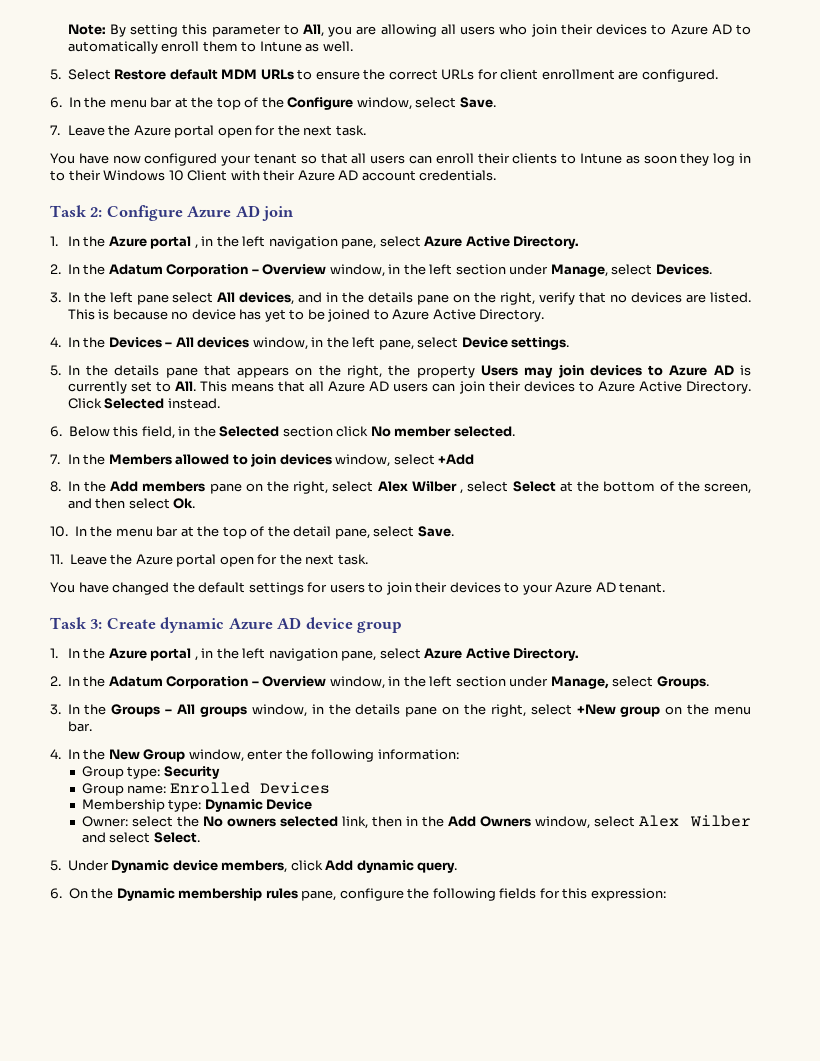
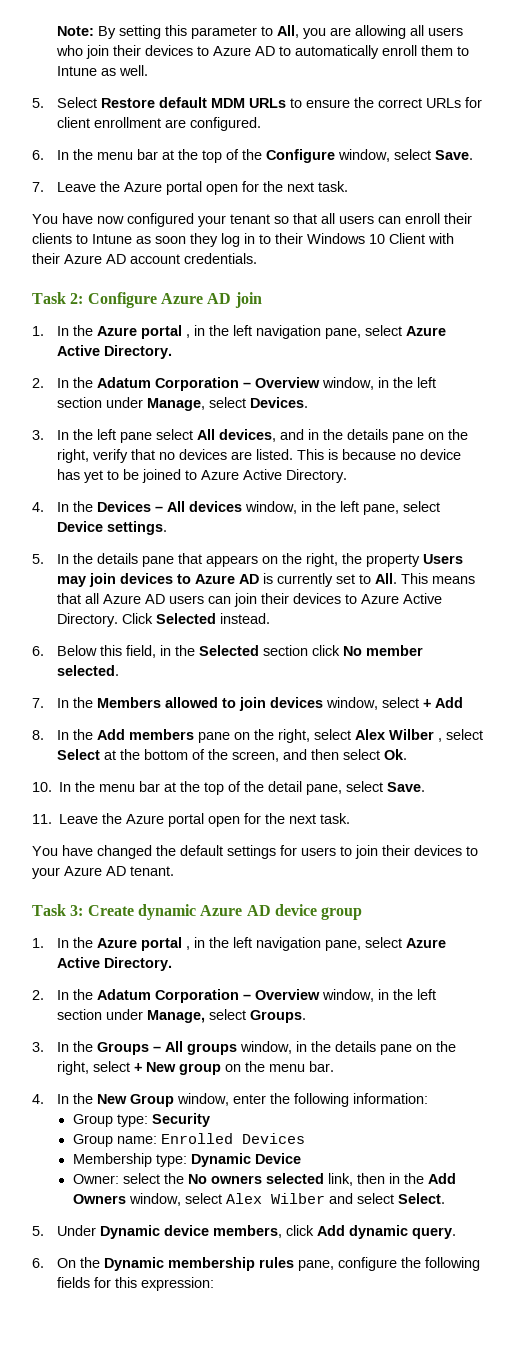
[438,454,475,465] +Add -> [422,697,463,708] + Add
[576,704,616,715] +New -> [133,1062,176,1072] + New

